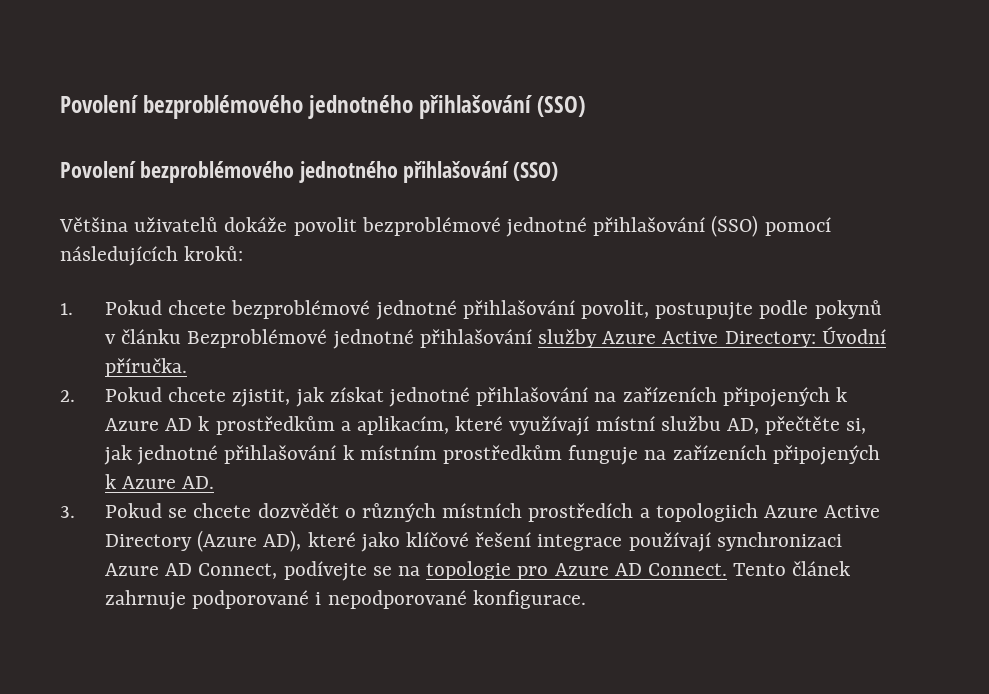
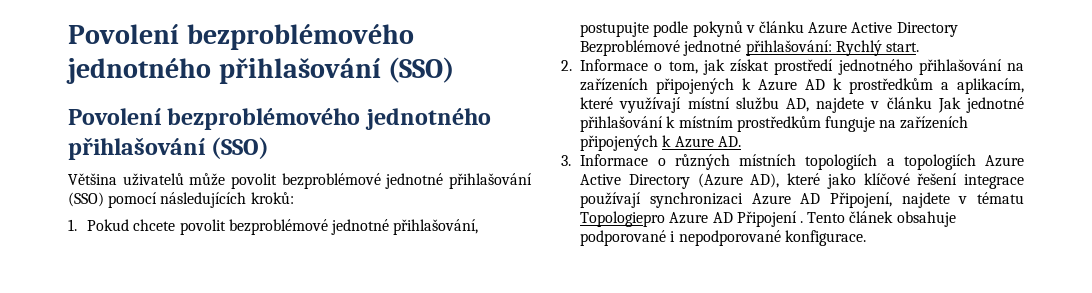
[224,217,288,232] dokáže -> [189,173,226,186] může
[231,300,649,320] bezproblémové jednotné přihlašování povolit, -> [179,219,479,235] povolit bezproblémové jednotné přihlašování,
[187,326,886,349] [104,358,187,377] [60,387,470,407] Bezproblémové jednotné přihlašování služby Azure Active Directory: Úvodní příručka. // 2. Pokud chcete zjistit, jak získat jednotné -> [808,22,958,37] [580,40,920,56] [561,59,913,75] Azure Active Directory Bezproblémové jednotné přihlašování: Rychlý start. // 2. Informace o tom, jak získat prostředí jednotného
[765,416,867,435] [103,445,132,465] přečtěte si, jak -> [816,97,961,113] najdete v článku Jak
[104,503,758,522] Pokud se chcete dozvědět o různých místních prostředích a topologiich -> [580,154,976,170] Informace o různých místních topologiích a topologiích
[198,561,728,581] Connect, podívejte se na topologie pro Azure AD Connect. -> [829,192,1024,208] [580,211,804,227] Připojení, najdete v tématu Topologiepro Azure AD Připojení .
[104,590,186,610] zahrnuje -> [896,211,956,227] obsahuje

